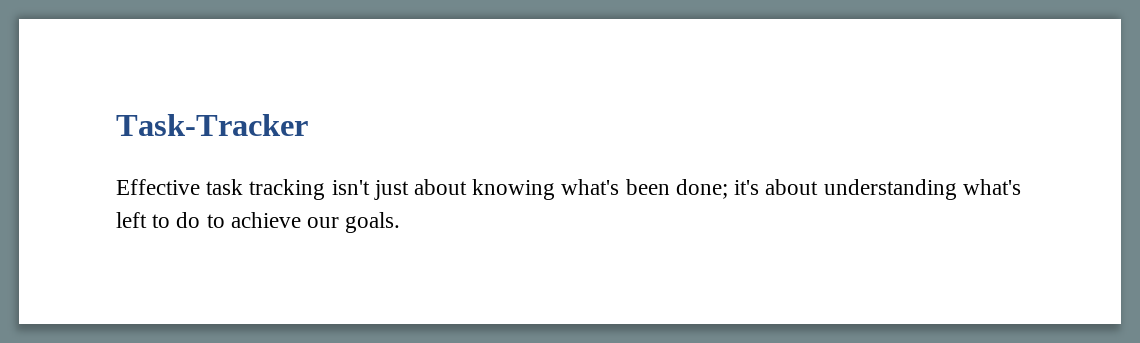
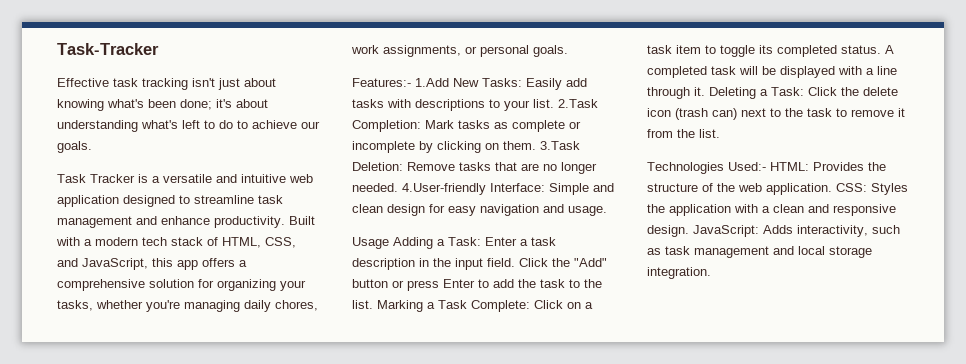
(401, 222) none -> [57,174,313,183] [57,195,283,207] [57,216,315,228] [56,237,296,248] [57,258,247,270] [57,279,306,291] [57,300,318,312] [351,45,568,57] [352,78,587,90] [352,99,598,111] [352,120,581,132] [352,141,580,153] [352,162,597,174] [352,183,614,195] [352,204,607,216] [352,237,556,249] [352,258,607,270] [352,279,602,291] [352,300,593,312] [647,45,894,57] [647,66,897,78] [647,87,898,99] [647,108,905,120] [647,129,720,138] [647,162,886,174] [647,183,908,195] [647,204,896,216] [647,225,900,237] [647,246,872,258] [647,267,711,279] // Task Tracker is a versatile and intuitive web application designed to streamline task management and enhance productivity. Built with a modern tech stack of HTML, CSS, and JavaScript, this app offers a comprehensive solution for organizing your tasks, whether you're managing daily chores, work assignments, or personal goals. // Features:- 1.Add New Tasks: Easily add tasks with descriptions to your list. 2.Task Completion: Mark tasks as complete or incomplete by clicking on them. 3.Task Deletion: Remove tasks that are no longer needed. 4.User-friendly Interface: Simple and clean design for easy navigation and usage. // Usage Adding a Task: Enter a task description in the input field. Click the "Add" button or press Enter to add the task to the list. Marking a Task Complete: Click on a task item to toggle its completed status. A completed task will be displayed with a line through it. Deleting a Task: Click the delete icon (trash can) next to the task to remove it from the list. // Technologies Used:- HTML: Provides the structure of the web application. CSS: Styles the application with a clean and responsive design. JavaScript: Adds interactivity, such as task management and local storage integration.

